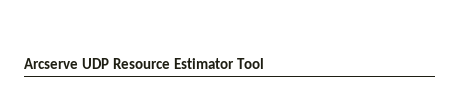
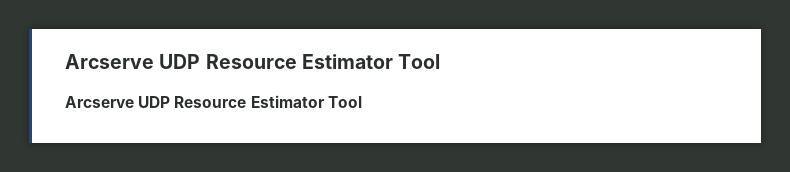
[24,58,265,69] Arcserve UDP Resource Estimator Tool -> [65,54,441,69] [65,95,362,108] Arcserve UDP Resource Estimator Tool // Arcserve UDP Resource Estimator Tool

